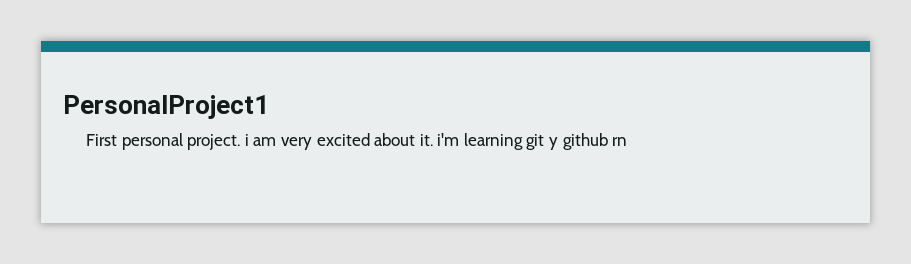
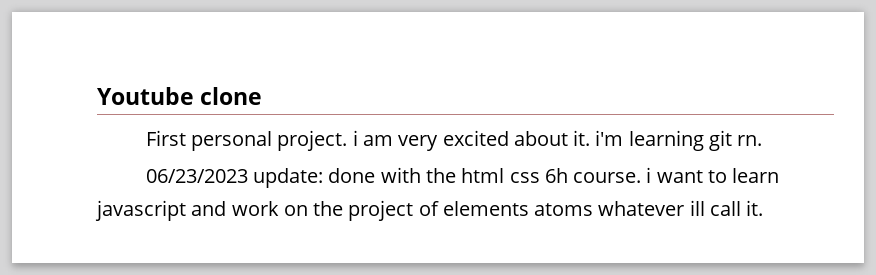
[63,95,269,119] PersonalProject1 -> [97,87,263,105] Youtube clone
[549,133,628,150] y github rn -> [737,135,763,146] [145,167,780,188] [95,200,764,221] rn. // 06/23/2023 update: done with the html css 6h course. i want to learn javascript and work on the project of elements atoms whatever ill call it.

